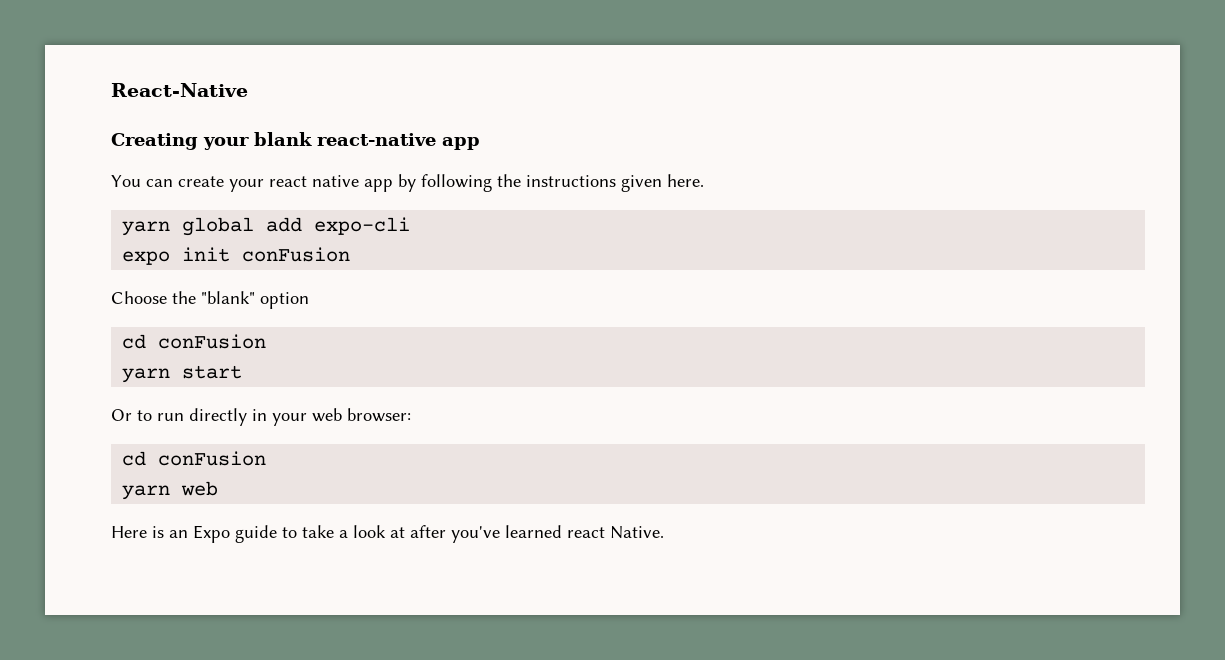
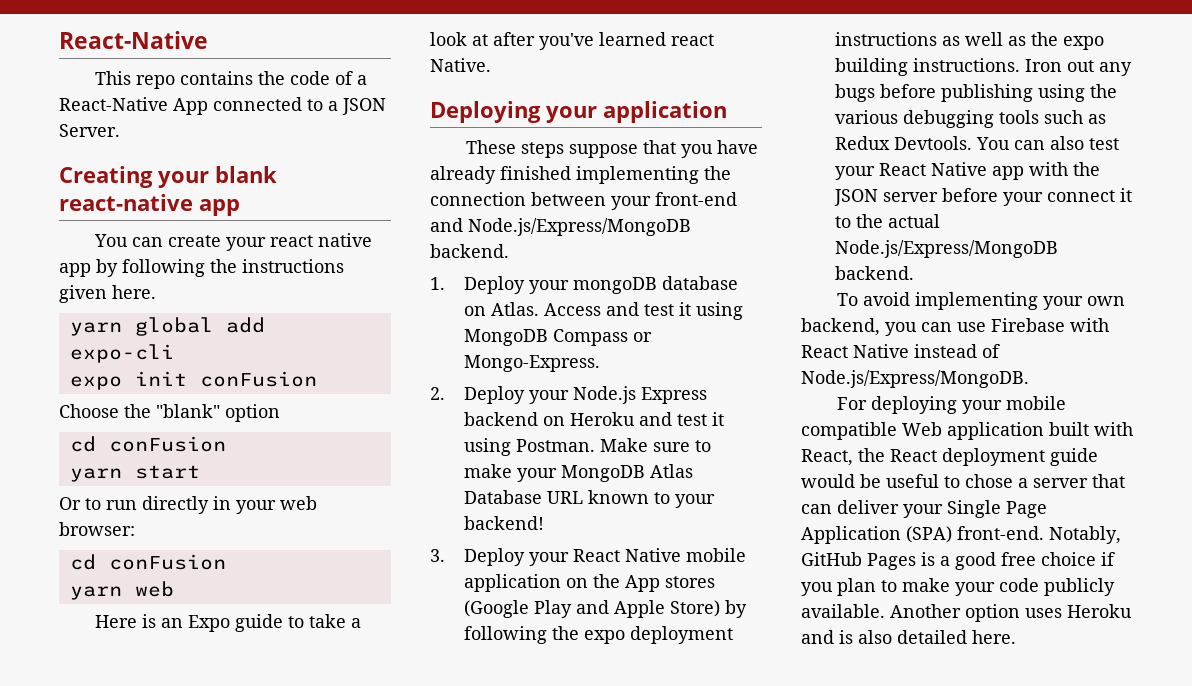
[111,83,248,97] React-Native -> [59,31,208,49] [95,71,368,89] [59,97,386,115] [59,124,120,137] React-Native // This repo contains the code of a React-Native App connected to a JSON Server.
(664, 532) none -> [430,101,727,123] [466,140,759,158] [430,166,731,184] [430,192,737,210] [430,218,691,236] [430,244,509,258] [430,276,739,294] [464,302,744,320] [464,329,653,346] [464,355,601,372] [430,386,708,404] [464,412,725,426] [464,438,712,456] [464,464,694,482] [464,490,716,508] [464,516,545,530] [430,548,747,566] [464,574,716,592] [464,600,748,618] [464,626,734,644] [835,32,1105,50] [835,58,1133,76] [835,84,1118,102] [835,110,1107,128] [835,136,1120,150] [835,162,1101,180] [834,188,1133,206] [835,214,941,228] [835,240,1059,258] [835,266,915,280] [837,292,1126,310] [801,318,1109,336] [801,344,1000,358] [801,370,1029,388] [837,396,1067,414] [801,422,1133,440] [801,448,1098,466] [801,474,1125,488] [801,500,1047,518] [801,526,1121,544] [801,552,1115,570] [801,578,1115,596] [801,604,1132,622] [801,630,1016,644] // Deploying your application // These steps suppose that you have already finished implementing the connection between your front-end and Node.js/Express/MongoDB backend. // 1. Deploy your mongoDB database on Atlas. Access and test it using MongoDB Compass or Mongo-Express. // 2. Deploy your Node.js Express backend on Heroku and test it using Postman. Make sure to make your MongoDB Atlas Database URL known to your backend! // 3. Deploy your React Native mobile application on the App stores (Google Play and Apple Store) by following the expo deployment instructions as well as the expo building instructions. Iron out any bugs before publishing using the various debugging tools such as Redux Devtools. You can also test your React Native app with the JSON server before your connect it to the actual Node.js/Express/MongoDB backend. // To avoid implementing your own backend, you can use Firebase with React Native instead of Node.js/Express/MongoDB. // For deploying your mobile compatible Web application built with React, the React deployment guide would be useful to chose a server that can deliver your Single Page Application (SPA) front-end. Notably, GitHub Pages is a good free choice if you plan to make your code publicly available. Another option uses Heroku and is also detailed here.

